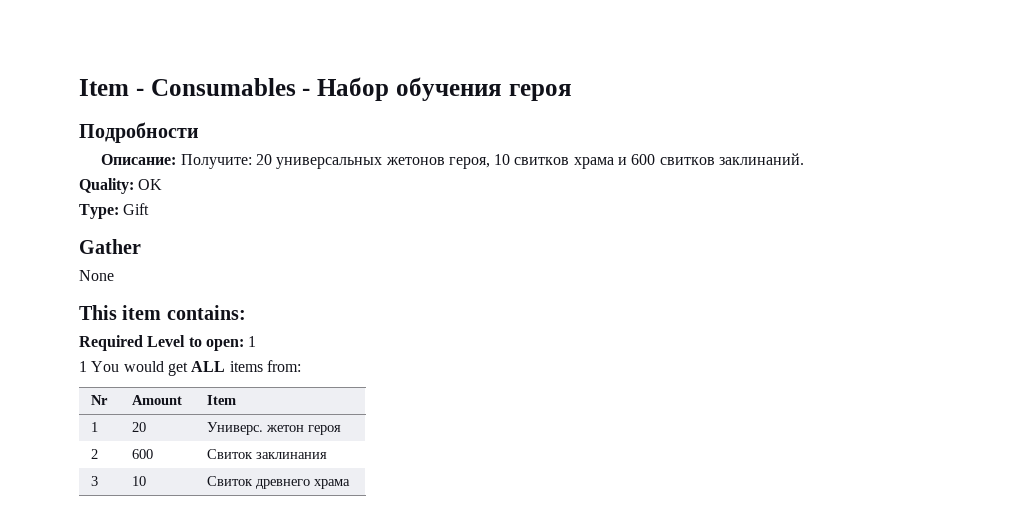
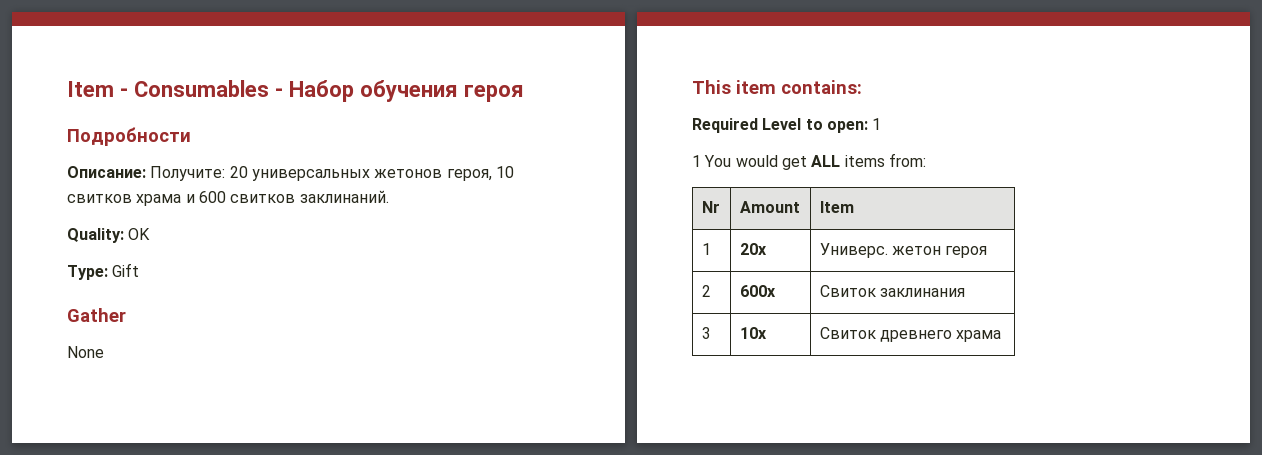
[132,422,147,432] 20 -> [739,243,767,255] 20x
[132,449,154,459] 600 -> [739,285,776,297] 600x
[132,476,147,486] 10 -> [739,327,767,339] 10x

